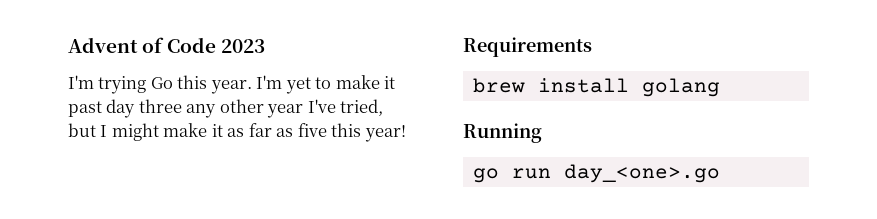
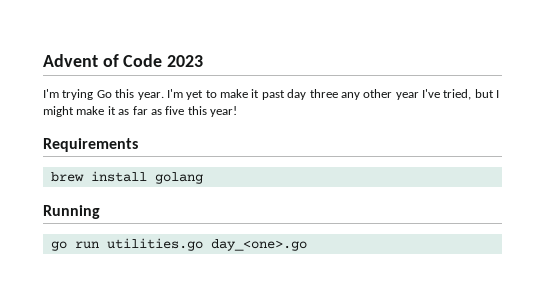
(551, 173) none -> [106,238,203,251] utilities.go

